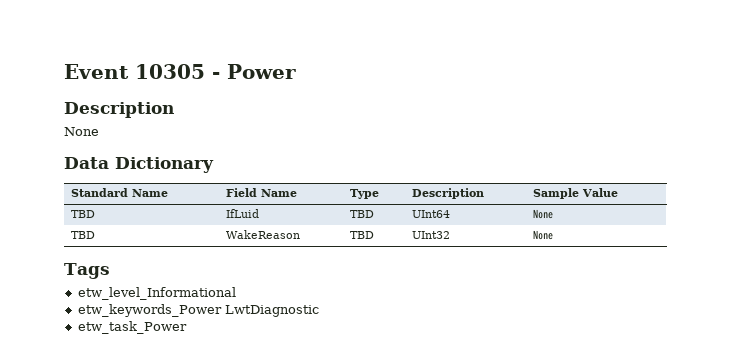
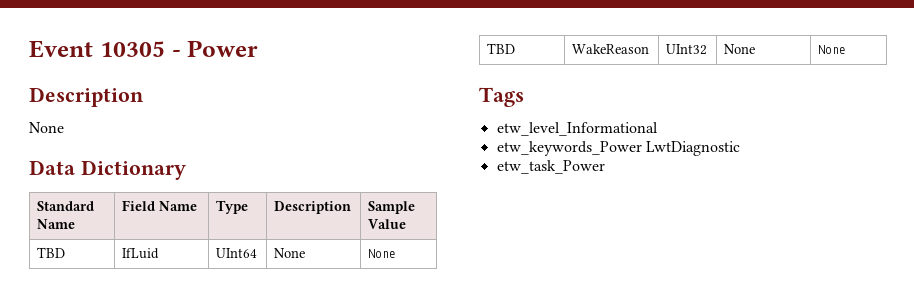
[350,210,375,218] [412,210,451,218] TBD | UInt64 -> [216,248,258,258] [274,248,306,258] UInt64 | None
[350,231,375,239] [412,231,451,239] TBD | UInt32 -> [666,44,708,55] [724,44,756,54] UInt32 | None

